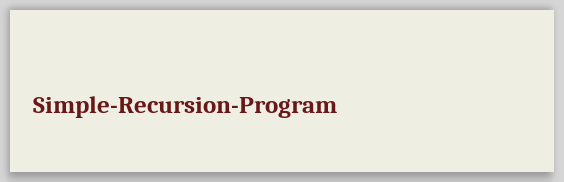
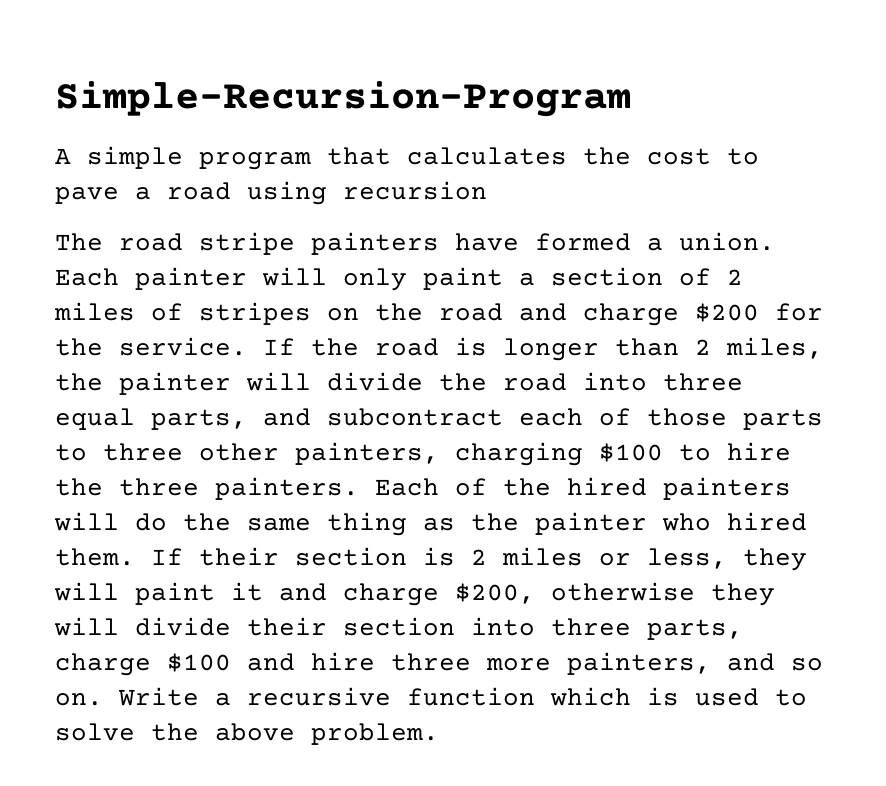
(337, 107) none -> [55,146,759,170] [55,181,487,205] [55,232,775,255] [55,267,743,291] [54,302,823,326] [55,337,823,361] [55,372,743,395] [55,408,823,430] [55,442,791,466] [55,477,791,500] [54,512,807,536] [55,547,807,571] [54,582,775,606] [54,617,743,640] [55,652,823,676] [55,687,807,706] [55,723,439,745] // A simple program that calculates the cost to pave a road using recursion // The road stripe painters have formed a union. Each painter will only paint a section of 2 miles of stripes on the road and charge $200 for the service. If the road is longer than 2 miles, the painter will divide the road into three equal parts, and subcontract each of those parts to three other painters, charging $100 to hire the three painters. Each of the hired painters will do the same thing as the painter who hired them. If their section is 2 miles or less, they will paint it and charge $200, otherwise they will divide their section into three parts, charge $100 and hire three more painters, and so on. Write a recursive function which is used to solve the above problem.

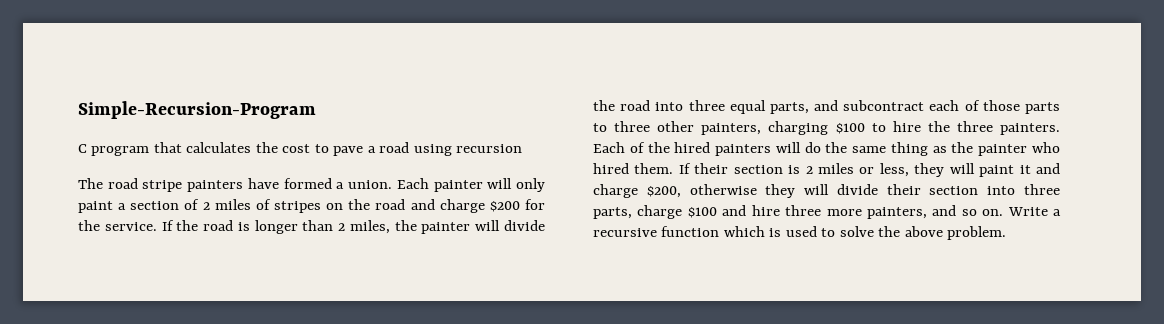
[55,146,183,169] A simple -> [78,144,87,153] C

